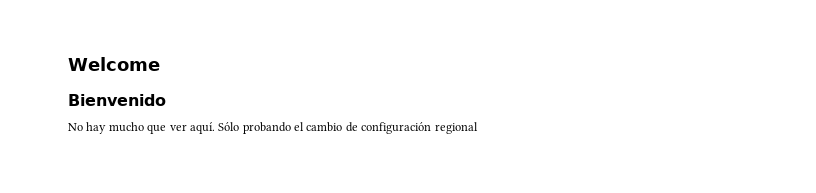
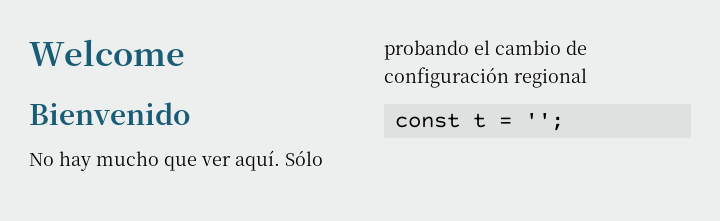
(478, 128) none -> [394,113,564,131] // const t = '';

